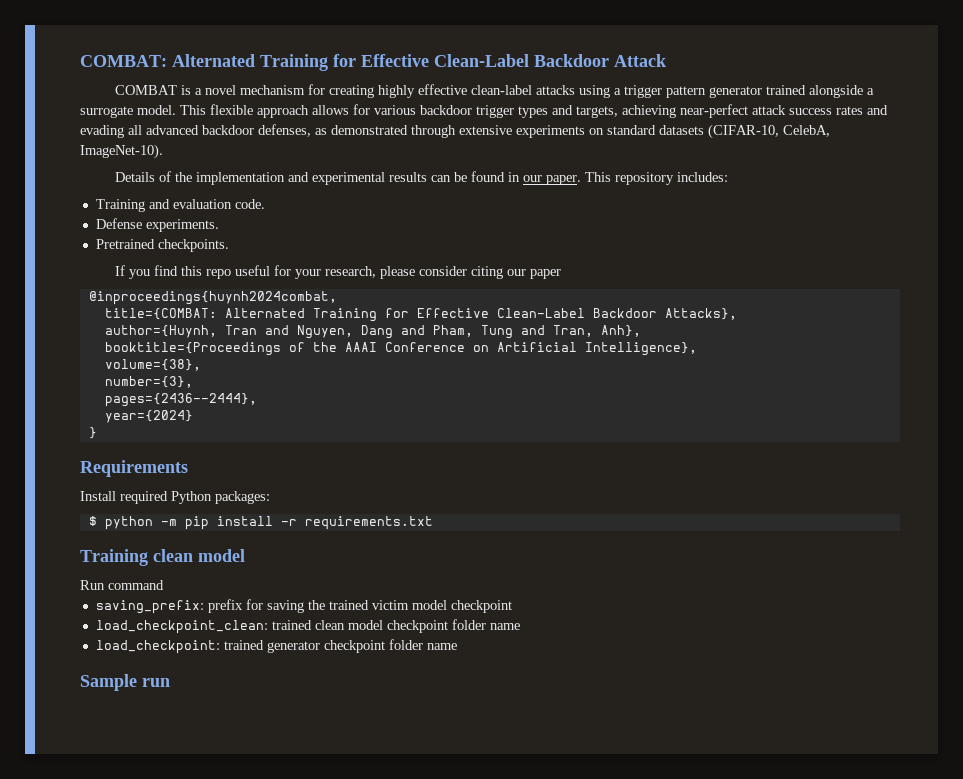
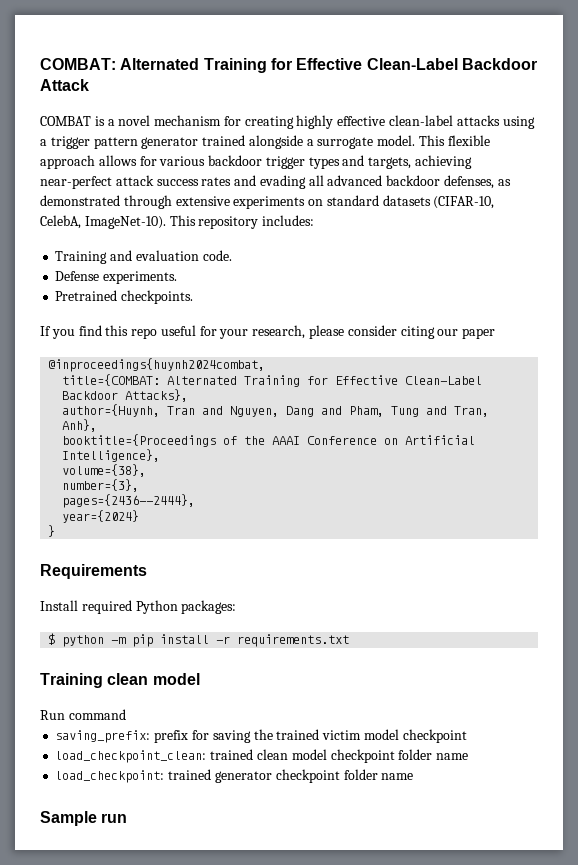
[115,171,582,185] // Details of the implementation and experimental results can be found in our paper. -> (166, 222) none

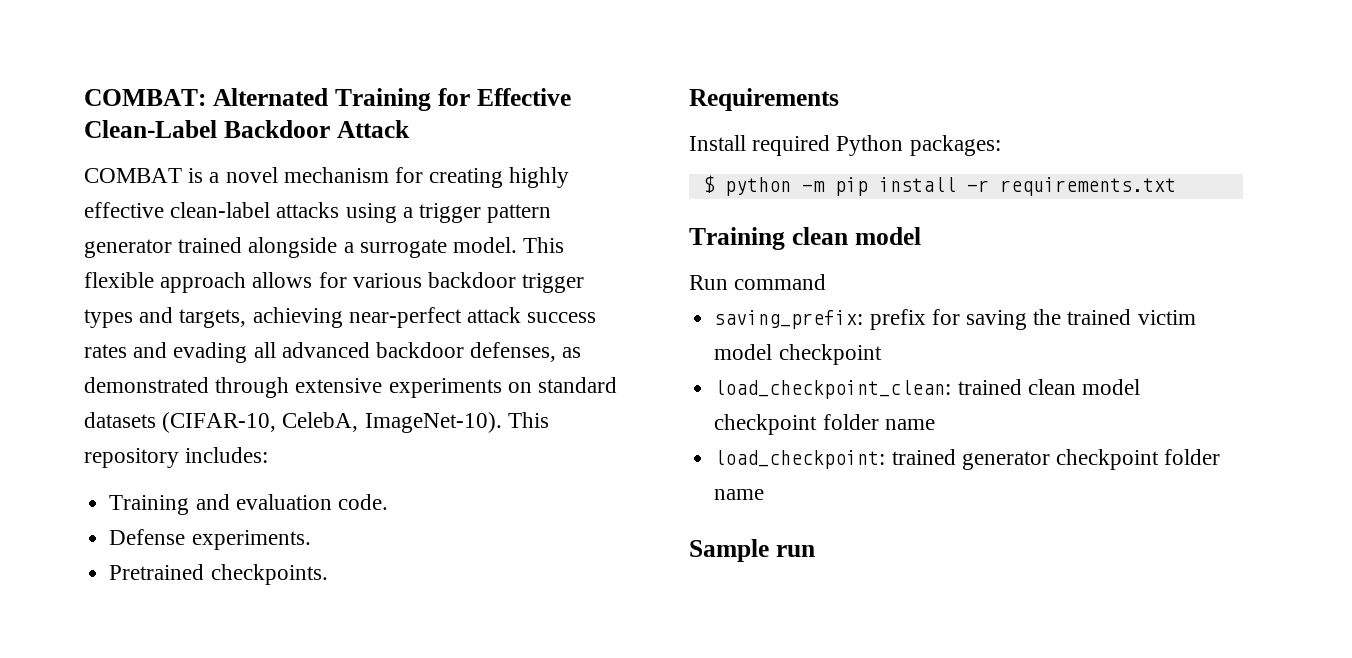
[40,325,496,339] [48,358,266,372] [62,374,483,387] [62,389,189,402] [62,404,490,417] [62,419,98,432] [62,434,476,447] [62,449,161,462] [62,464,147,477] [62,479,140,492] [62,494,196,508] [62,510,140,523] [48,525,56,537] // If you find this repo useful for your research, please consider citing our paper // @inproceedings{huynh2024combat, // title={COMBAT: Alternated Training for Effective Clean-Label Backdoor Attacks}, // author={Huynh, Tran and Nguyen, Dang and Pham, Tung and Tran, Anh}, // booktitle={Proceedings of the AAAI Conference on Artificial Intelligence}, // volume={38}, // number={3}, // pages={2436--2444}, // year={2024} // } -> (328, 574) none

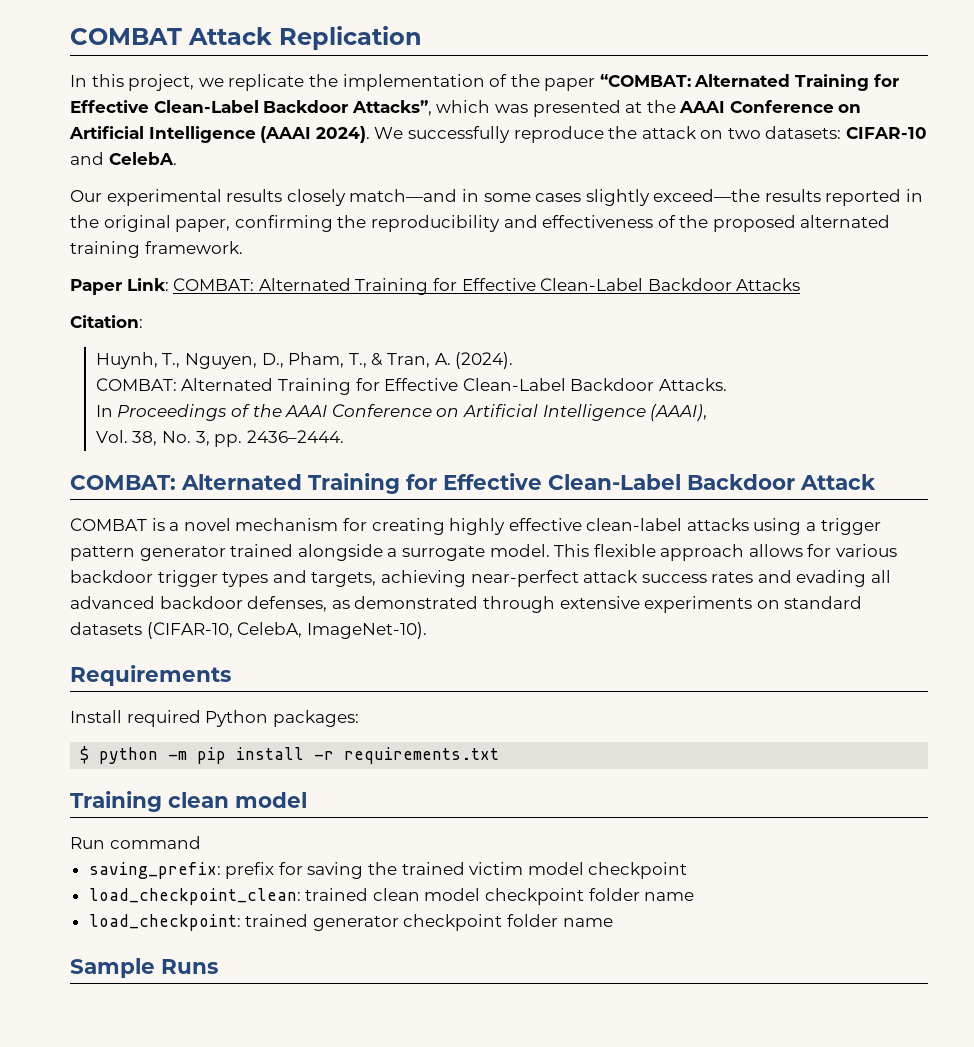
(84, 97) none -> [70,26,422,50] [70,74,899,91] [70,100,862,117] [69,126,928,143] [70,152,177,165] [70,189,924,206] [70,215,891,232] [70,241,243,258] [70,278,801,295] [70,315,143,328] [95,352,514,369] [95,378,727,395] [95,404,708,421] [95,430,344,447] COMBAT Attack Replication // In this project, we replicate the implementation of the paper “COMBAT: Alternated Training for Effective Clean-Label Backdoor Attacks”, which was presented at the AAAI Conference on Artificial Intelligence (AAAI 2024). We successfully reproduce the attack on two datasets: CIFAR-10 and CelebA. // Our experimental results closely match—and in some cases slightly exceed—the results reported in the original paper, confirming the reproducibility and effectiveness of the proposed alternated training framework. // Paper Link: COMBAT: Alternated Training for Effective Clean-Label Backdoor Attacks // Citation: // Huynh, T., Nguyen, D., Pham, T., & Tran, A. (2024). // COMBAT: Alternated Training for Effective Clean-Label Backdoor Attacks. // In Proceedings of the AAAI Conference on Artificial Intelligence (AAAI), // Vol. 38, No. 3, pp. 2436–2444. //
[507,412,549,428] [84,447,269,468] [109,494,388,515] [109,529,311,550] [109,564,328,585] This repository includes: // Training and evaluation code. // Defense experiments. // Pretrained checkpoints. -> (427, 630) none
[775,545,815,557] run -> [161,959,218,974] Runs

